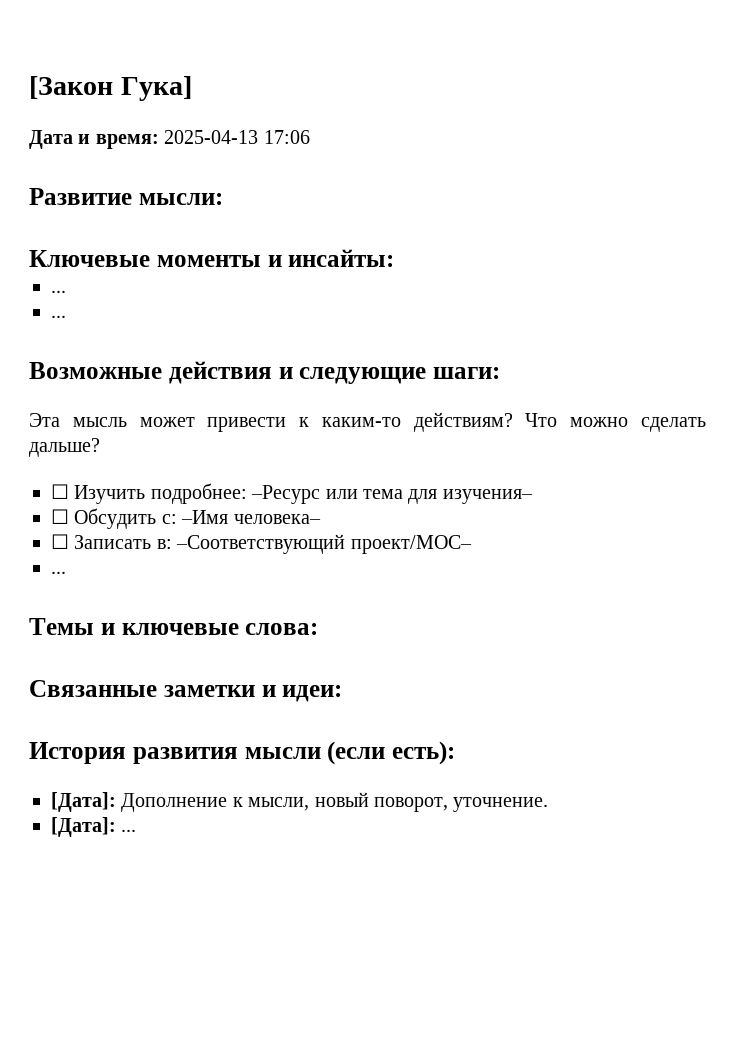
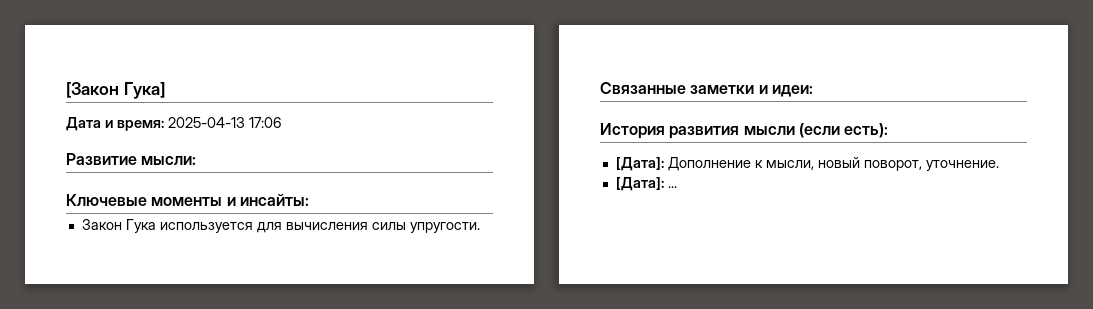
[51,290,66,293] [51,315,66,318] [29,361,500,384] [29,412,706,432] [29,438,100,457] [51,483,533,504] [51,508,321,529] [51,534,472,554] [51,571,66,574] [29,618,319,635] ... // ... // Возможные действия и следующие шаги: // Эта мысль может привести к каким-то действиям? Что можно сделать дальше? // ☐ Изучить подробнее: –Ресурс или тема для изучения– // ☐ Обсудить с: –Имя человека– // ☐ Записать в: –Соответствующий проект/MOC– // ... // Темы и ключевые слова: -> [81,219,480,233] Закон Гука используется для вычисления силы упругости.

